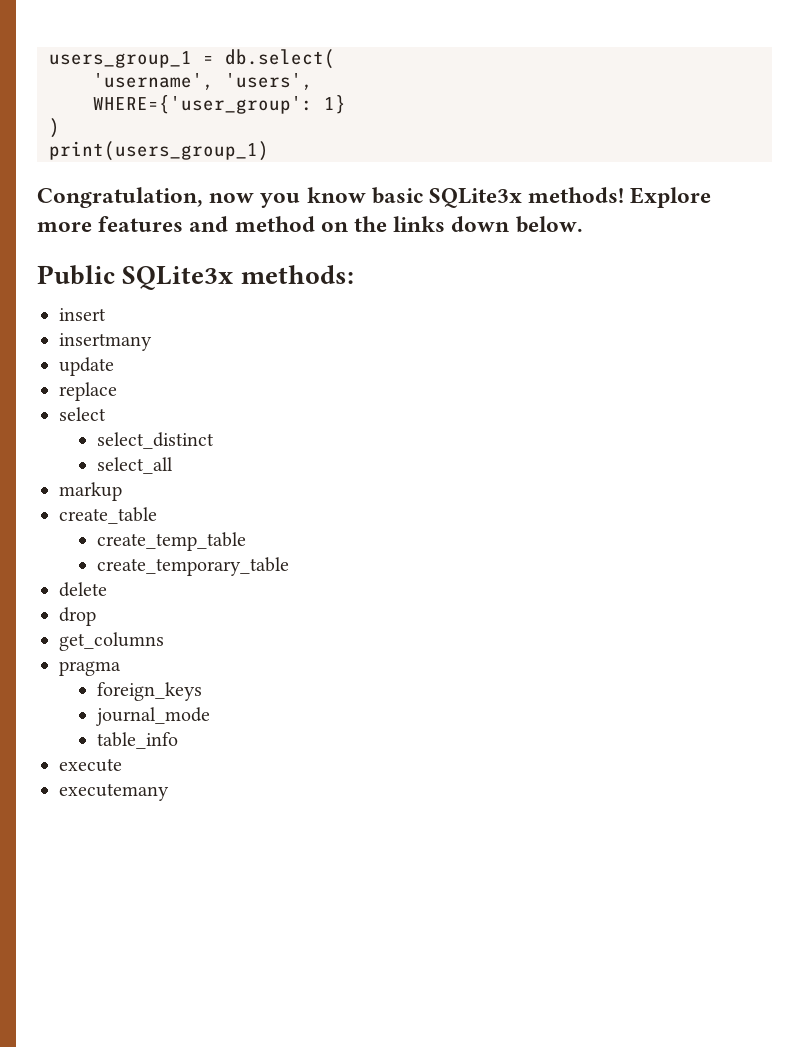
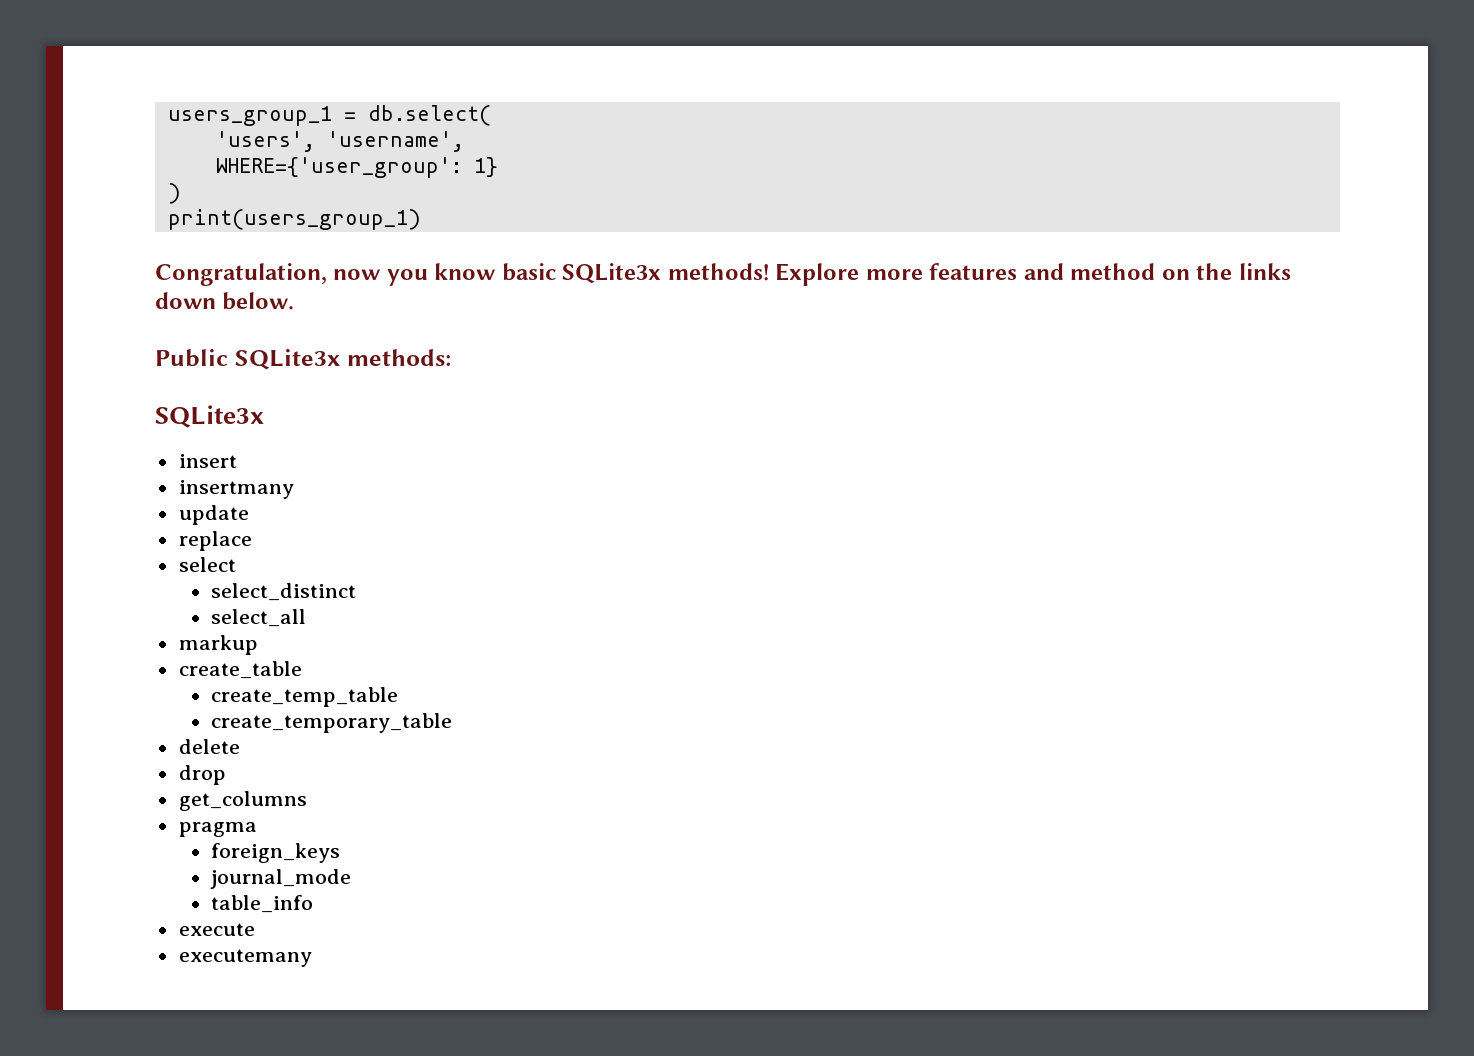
(335, 59) none -> [215,131,315,152] 'users',
[225,73,313,90] 'users', -> (464, 141) none
(354, 274) none -> [155,405,264,428] // SQLite3x

